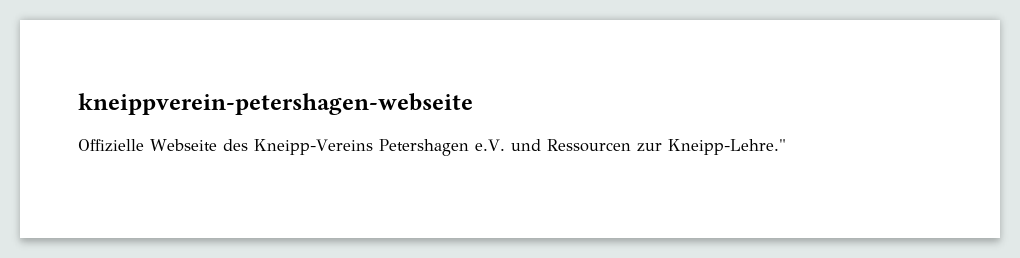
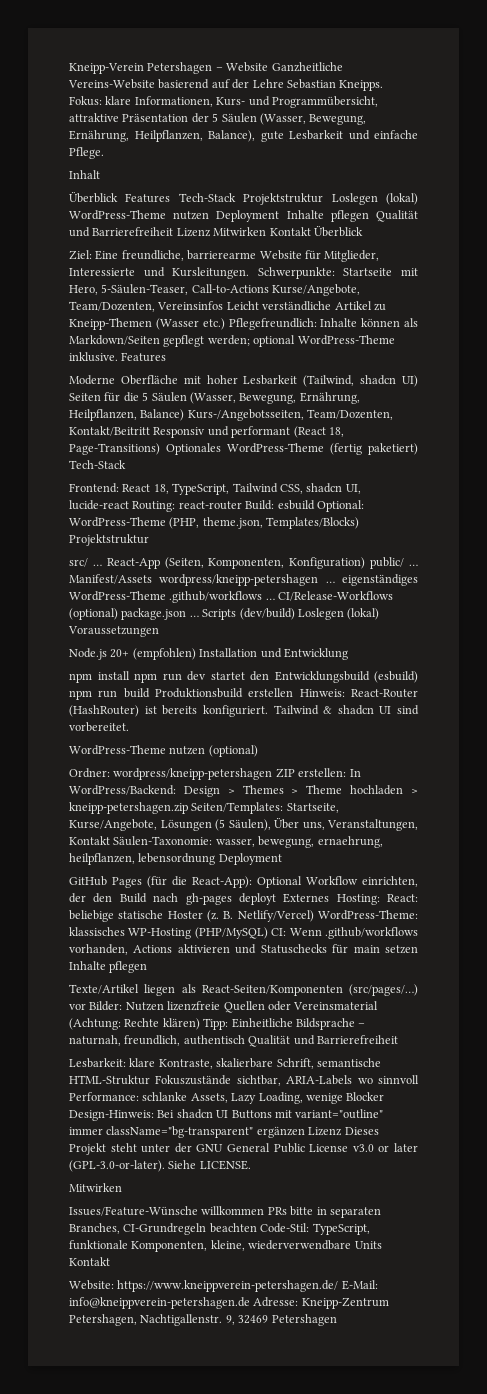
[78,93,473,115] [78,139,786,156] kneippverein-petershagen-webseite // Offizielle Webseite des Kneipp-Vereins Petershagen e.V. und Ressourcen zur Kneipp-Lehre." -> [69,62,343,74] [68,79,384,91] [69,96,378,108] [69,113,367,125] [69,130,418,142] [69,147,104,159] [69,170,100,179] [69,192,418,205] [69,210,418,222] [69,226,363,237] [69,250,380,262] [69,267,418,279] [69,284,361,296] [69,301,386,312] [69,318,418,330] [69,335,395,347] [69,352,167,362] [69,375,418,387] [69,392,360,404] [69,409,394,421] [69,426,344,438] [69,443,418,455] [69,460,126,469] [69,483,361,495] [69,500,364,512] [69,517,360,529] [69,534,149,546] [69,557,418,569] [69,574,418,586] [69,591,394,603] [69,608,380,620] [68,626,159,637] [69,648,348,660] [69,671,418,683] [69,688,418,700] [69,705,419,717] [69,722,129,732] [69,745,258,757] [69,768,361,780] [69,785,418,797] [69,802,339,814] [69,818,418,831] [69,836,383,848] [69,853,282,865] [69,876,418,888] [69,893,418,905] [69,910,419,922] [69,927,418,939] [69,944,418,955] [69,961,148,973] [69,984,418,996] [69,1001,379,1013] [69,1018,366,1030] [69,1035,398,1047] [69,1058,381,1069] [69,1075,419,1086] [69,1092,385,1104] [69,1109,384,1121] [69,1126,379,1138] [69,1143,418,1155] [69,1160,251,1172] [69,1183,122,1192] [69,1206,381,1218] [69,1223,370,1235] [69,1240,382,1252] [69,1257,110,1266] [69,1280,378,1292] [69,1297,389,1309] [69,1314,337,1326] Kneipp-Verein Petershagen – Website Ganzheitliche Vereins-Website basierend auf der Lehre Sebastian Kneipps. Fokus: klare Informationen, Kurs- und Programmübersicht, attraktive Präsentation der 5 Säulen (Wasser, Bewegung, Ernährung, Heilpflanzen, Balance), gute Lesbarkeit und einfache Pflege. // Inhalt // Überblick Features Tech-Stack Projektstruktur Loslegen (lokal) WordPress-Theme nutzen Deployment Inhalte pflegen Qualität und Barrierefreiheit Lizenz Mitwirken Kontakt Überblick // Ziel: Eine freundliche, barrierearme Website für Mitglieder, Interessierte und Kursleitungen. Schwerpunkte: Startseite mit Hero, 5-Säulen-Teaser, Call-to-Actions Kurse/Angebote, Team/Dozenten, Vereinsinfos Leicht verständliche Artikel zu Kneipp-Themen (Wasser etc.) Pflegefreundlich: Inhalte können als Markdown/Seiten gepflegt werden; optional WordPress-Theme inklusive. Features // Moderne Oberfläche mit hoher Lesbarkeit (Tailwind, shadcn UI) Seiten für die 5 Säulen (Wasser, Bewegung, Ernährung, Heilpflanzen, Balance) Kurs-/Angebotsseiten, Team/Dozenten, Kontakt/Beitritt Responsiv und performant (React 18, Page-Transitions) Optionales WordPress-Theme (fertig paketiert) Tech-Stack // Frontend: React 18, TypeScript, Tailwind CSS, shadcn UI, lucide-react Routing: react-router Build: esbuild Optional: WordPress-Theme (PHP, theme.json, Templates/Blocks) Projektstruktur // src/ … React-App (Seiten, Komponenten, Konfiguration) public/ … Manifest/Assets wordpress/kneipp-petershagen … eigenständiges WordPress-Theme .github/workflows … CI/Release-Workflows (optional) package.json … Scripts (dev/build) Loslegen (lokal) Voraussetzungen // Node.js 20+ (empfohlen) Installation und Entwicklung // npm install npm run dev startet den Entwicklungsbuild (esbuild) npm run build Produktionsbuild erstellen Hinweis: React-Router (HashRouter) ist bereits konfiguriert. Tailwind & shadcn UI sind vorbereitet. // WordPress-Theme nutzen (optional) // Ordner: wordpress/kneipp-petershagen ZIP erstellen: In WordPress/Backend: Design > Themes > Theme hochladen > kneipp-petershagen.zip Seiten/Templates: Startseite, Kurse/Angebote, Lösungen (5 Säulen), Über uns, Veranstaltungen, Kontakt Säulen-Taxonomie: wasser, bewegung, ernaehrung, heilpflanzen, lebensordnung Deployment // GitHub Pages (für die React-App): Optional Workflow einrichten, der den Build nach gh-pages deployt Externes Hosting: React: beliebige statische Hoster (z. B. Netlify/Vercel) WordPress-Theme: klassisches WP-Hosting (PHP/MySQL) CI: Wenn .github/workflows vorhanden, Actions aktivieren und Statuschecks für main setzen Inhalte pflegen // Texte/Artikel liegen als React-Seiten/Komponenten (src/pages/…) vor Bilder: Nutzen lizenzfreie Quellen oder Vereinsmaterial (Achtung: Rechte klären) Tipp: Einheitliche Bildsprache – naturnah, freundlich, authentisch Qualität und Barrierefreiheit // Lesbarkeit: klare Kontraste, skalierbare Schrift, semantische HTML-Struktur Fokuszustände sichtbar, ARIA-Labels wo sinnvoll Performance: schlanke Assets, Lazy Loading, wenige Blocker Design-Hinweis: Bei shadcn UI Buttons mit variant="outline" immer className="bg-transparent" ergänzen Lizenz Dieses Projekt steht unter der GNU General Public License v3.0 or later (GPL-3.0-or-later). Siehe LICENSE. // Mitwirken // Issues/Feature-Wünsche willkommen PRs bitte in separaten Branches, CI-Grundregeln beachten Code-Stil: TypeScript, funktionale Komponenten, kleine, wiederverwendbare Units Kontakt // Website: https://www.kneippverein-petershagen.de/ E-Mail: info@kneippverein-petershagen.de Adresse: Kneipp-Zentrum Petershagen, Nachtigallenstr. 9, 32469 Petershagen

